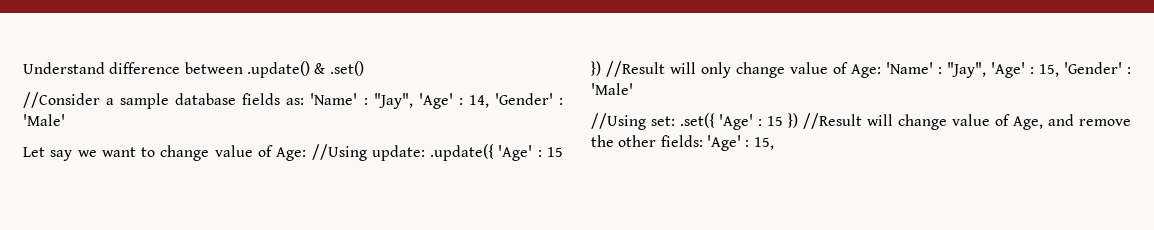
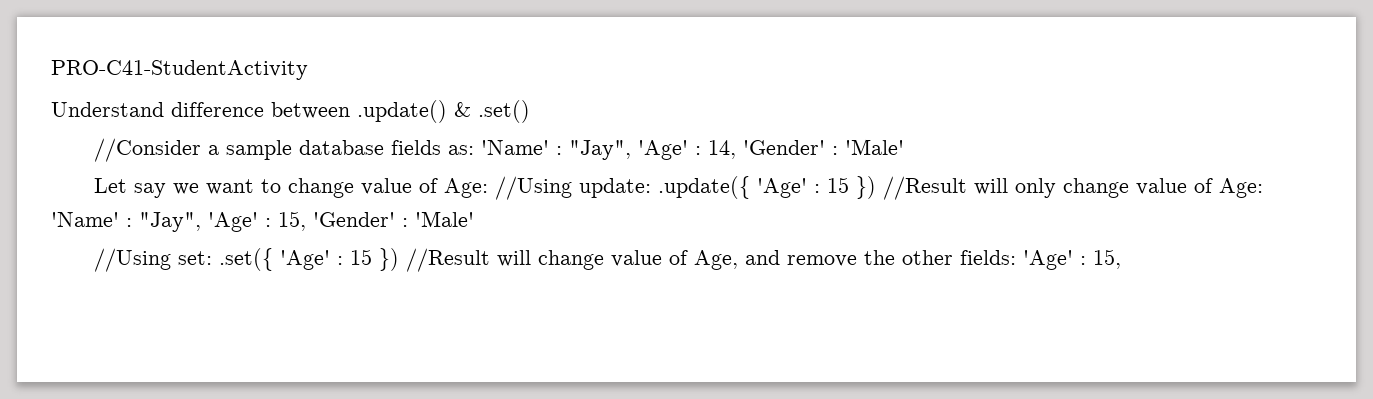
(23, 68) none -> [51,60,308,80] PRO-C41-StudentActivity //

